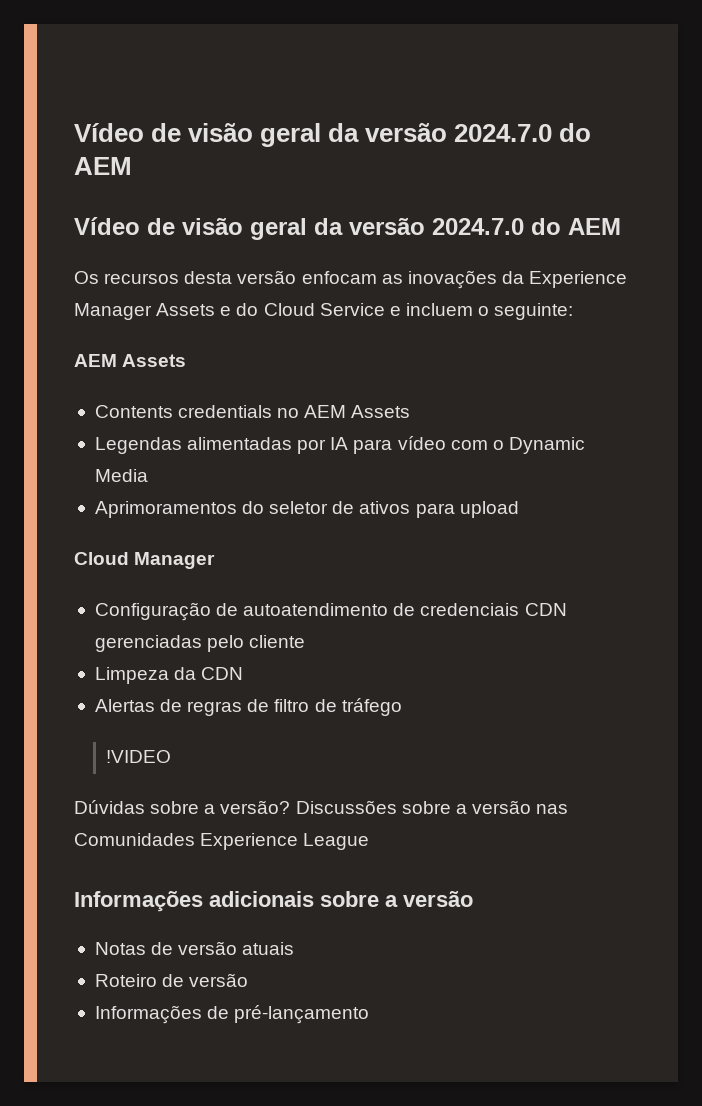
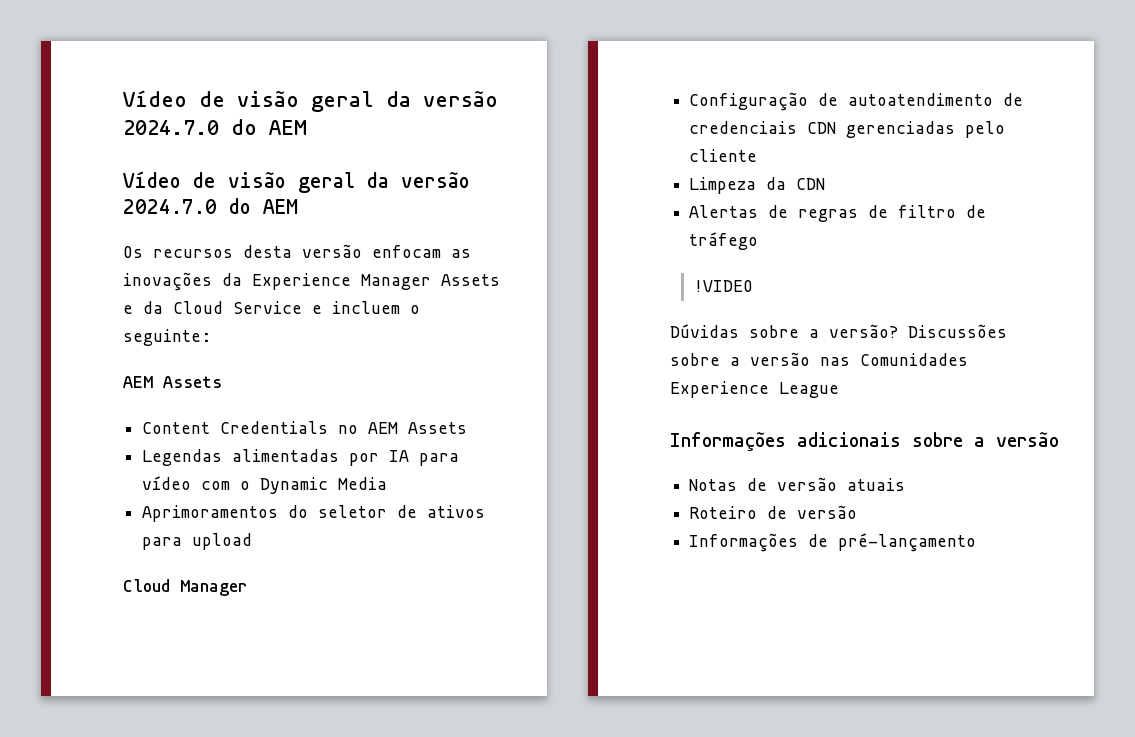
[236,303,259,316] do -> [143,301,163,314] da
[94,405,273,418] Contents credentials -> [142,421,329,434] Content Credentials

